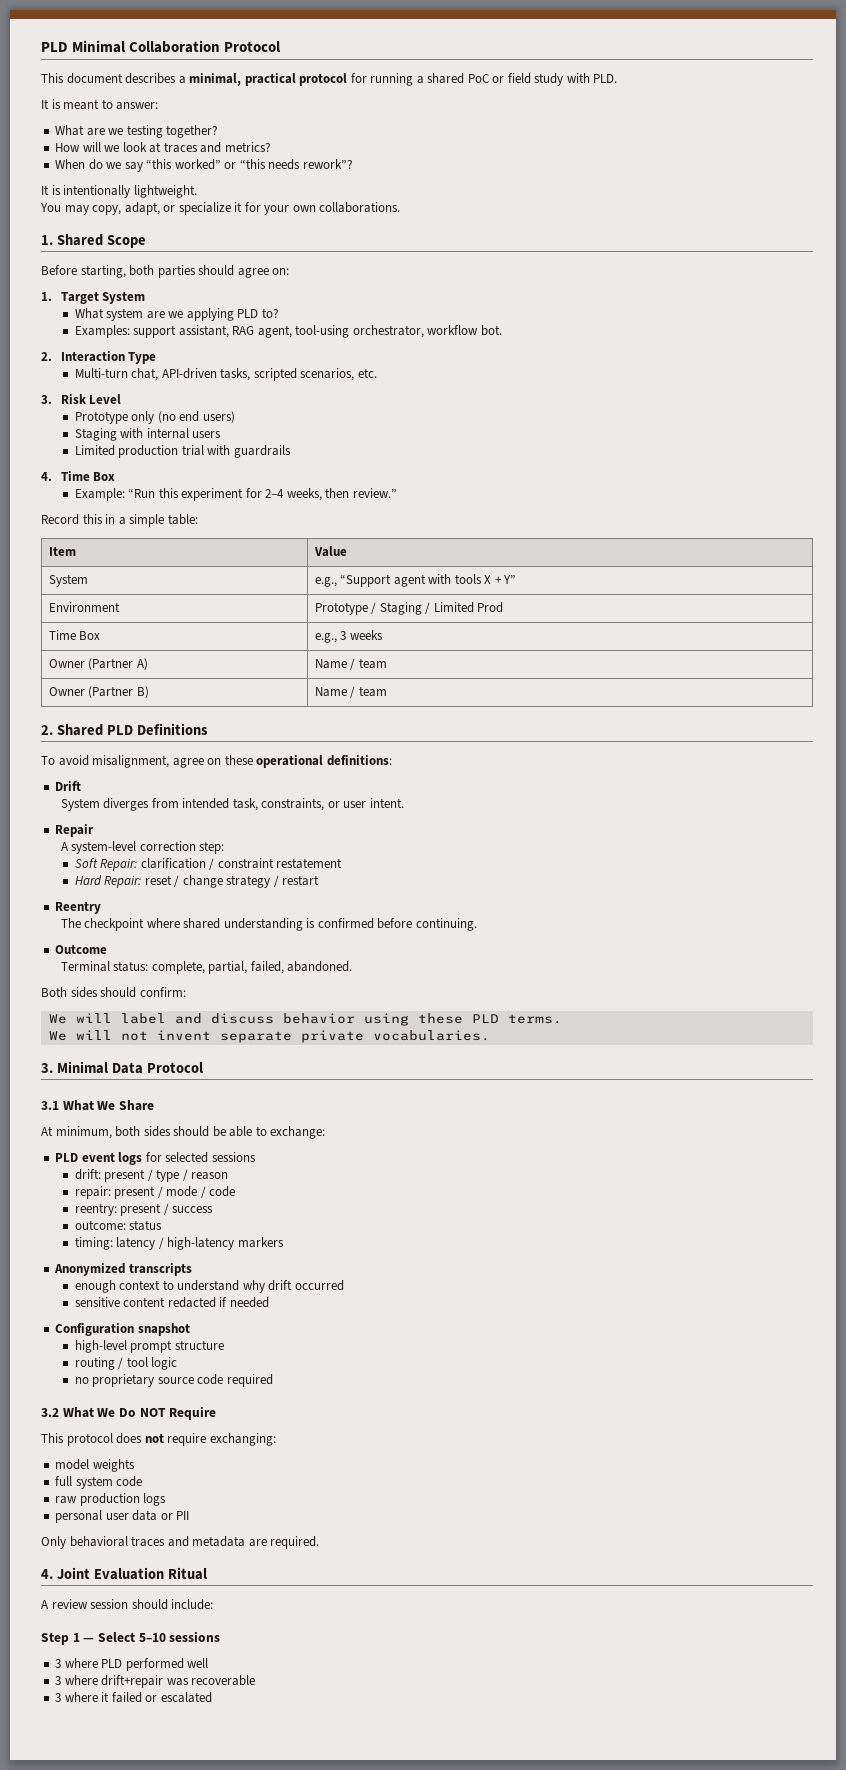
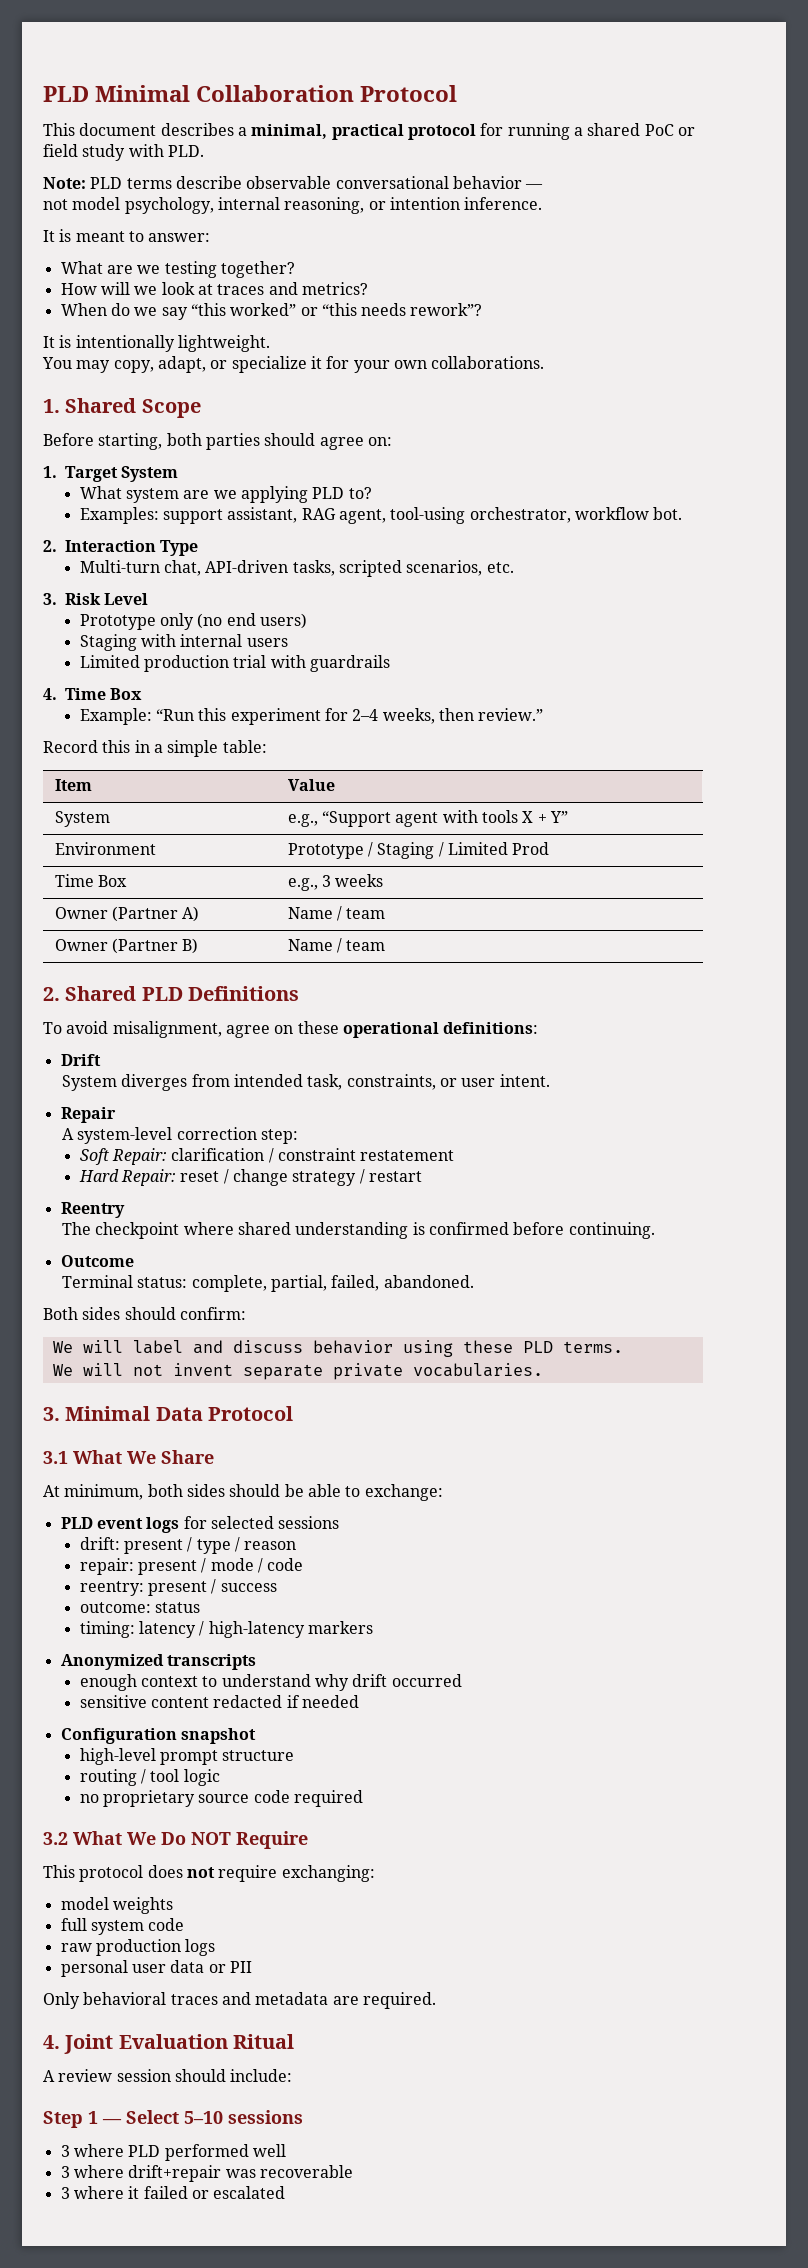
(618, 78) none -> [43,176,544,189] [43,197,543,214] // Note: PLD terms describe observable conversational behavior — // not model psychology, internal reasoning, or intention inference.

